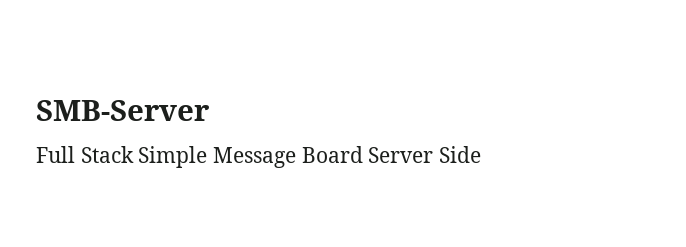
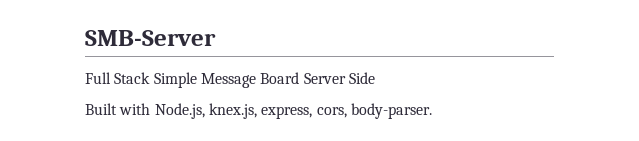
(482, 154) none -> [85,103,432,119] // Built with Node.js, knex.js, express, cors, body-parser.

